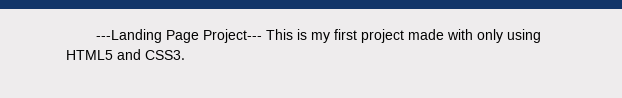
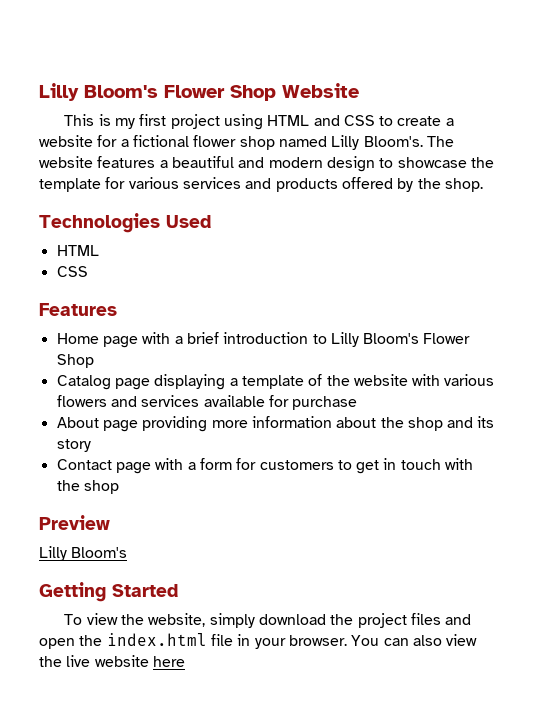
[95,29,262,43] ---Landing Page Project--- -> [39,83,359,101] Lilly Bloom's Flower Shop Website //
[407,29,541,43] [66,49,185,60] made with only using HTML5 and CSS3. -> [223,114,454,130] [39,135,454,150] [39,156,494,172] [39,177,483,192] [39,213,211,233] [56,245,99,256] [56,266,88,277] [39,303,117,316] [56,332,471,348] [56,354,94,368] [56,374,495,390] [56,395,358,410] [56,416,495,432] [56,439,91,452] [56,458,474,474] [56,480,119,494] [39,515,110,530] [39,546,128,561] [39,582,178,602] [64,613,472,628] [39,633,478,649] [39,655,185,667] using HTML and CSS to create a website for a fictional flower shop named Lilly Bloom's. The website features a beautiful and modern design to showcase the template for various services and products offered by the shop. // Technologies Used // HTML // CSS // Features // Home page with a brief introduction to Lilly Bloom's Flower Shop // Catalog page displaying a template of the website with various flowers and services available for purchase // About page providing more information about the shop and its story // Contact page with a form for customers to get in touch with the shop // Preview // Lilly Bloom's // Getting Started // To view the website, simply download the project files and open the index.html file in your browser. You can also view the live website here

